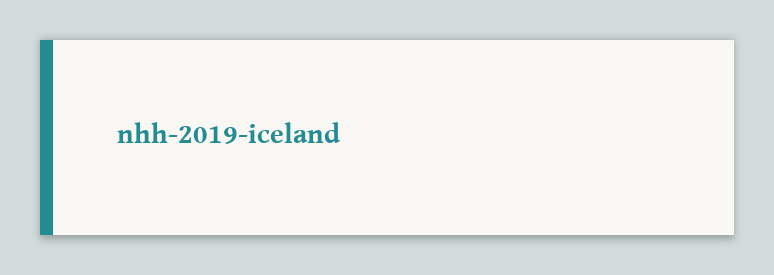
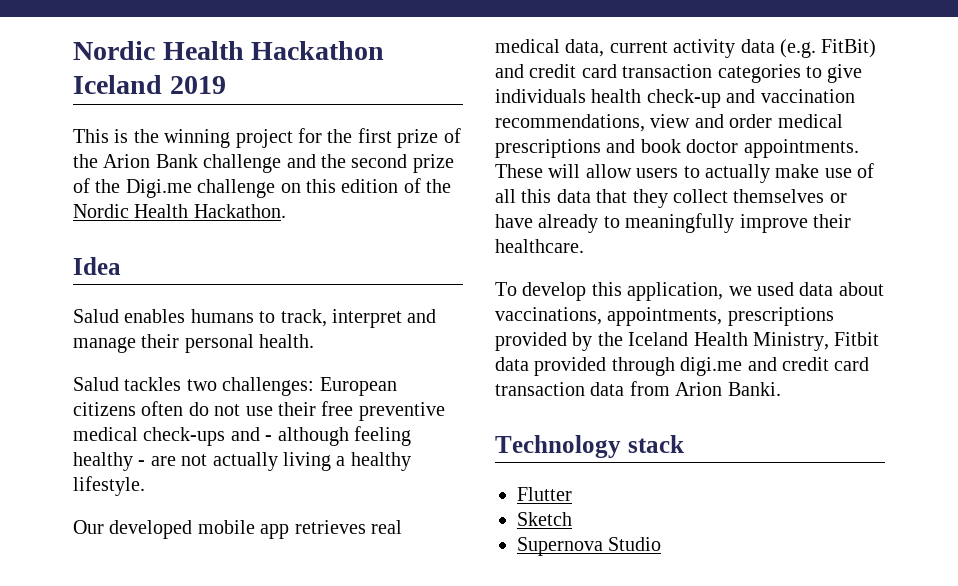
[117,122,341,144] nhh-2019-iceland -> [73,41,385,60] [73,75,226,94] [73,128,461,148] [73,154,454,173] [73,178,452,198] [73,204,286,218] [73,257,121,275] [73,309,437,328] [73,334,315,353] [73,377,397,396] [73,401,445,421] [73,426,411,446] [73,452,411,471] [73,476,145,496] [73,520,402,539] [495,39,877,58] [495,64,863,83] [495,89,855,108] [495,114,843,132] [495,139,859,158] [495,163,875,183] [495,189,847,208] [495,213,851,233] [495,239,584,253] [495,282,884,301] [495,307,834,326] [495,332,880,351] [495,357,870,376] [495,381,781,396] [495,435,684,458] [517,487,572,501] [517,512,572,526] [517,537,662,556] Nordic Health Hackathon Iceland 2019 // This is the winning project for the first prize of the Arion Bank challenge and the second prize of the Digi.me challenge on this edition of the Nordic Health Hackathon. // Idea // Salud enables humans to track, interpret and manage their personal health. // Salud tackles two challenges: European citizens often do not use their free preventive medical check-ups and - although feeling healthy - are not actually living a healthy lifestyle. // Our developed mobile app retrieves real medical data, current activity data (e.g. FitBit) and credit card transaction categories to give individuals health check-up and vaccination recommendations, view and order medical prescriptions and book doctor appointments. These will allow users to actually make use of all this data that they collect themselves or have already to meaningfully improve their healthcare. // To develop this application, we used data about vaccinations, appointments, prescriptions provided by the Iceland Health Ministry, Fitbit data provided through digi.me and credit card transaction data from Arion Banki. // Technology stack // Flutter // Sketch // Supernova Studio

